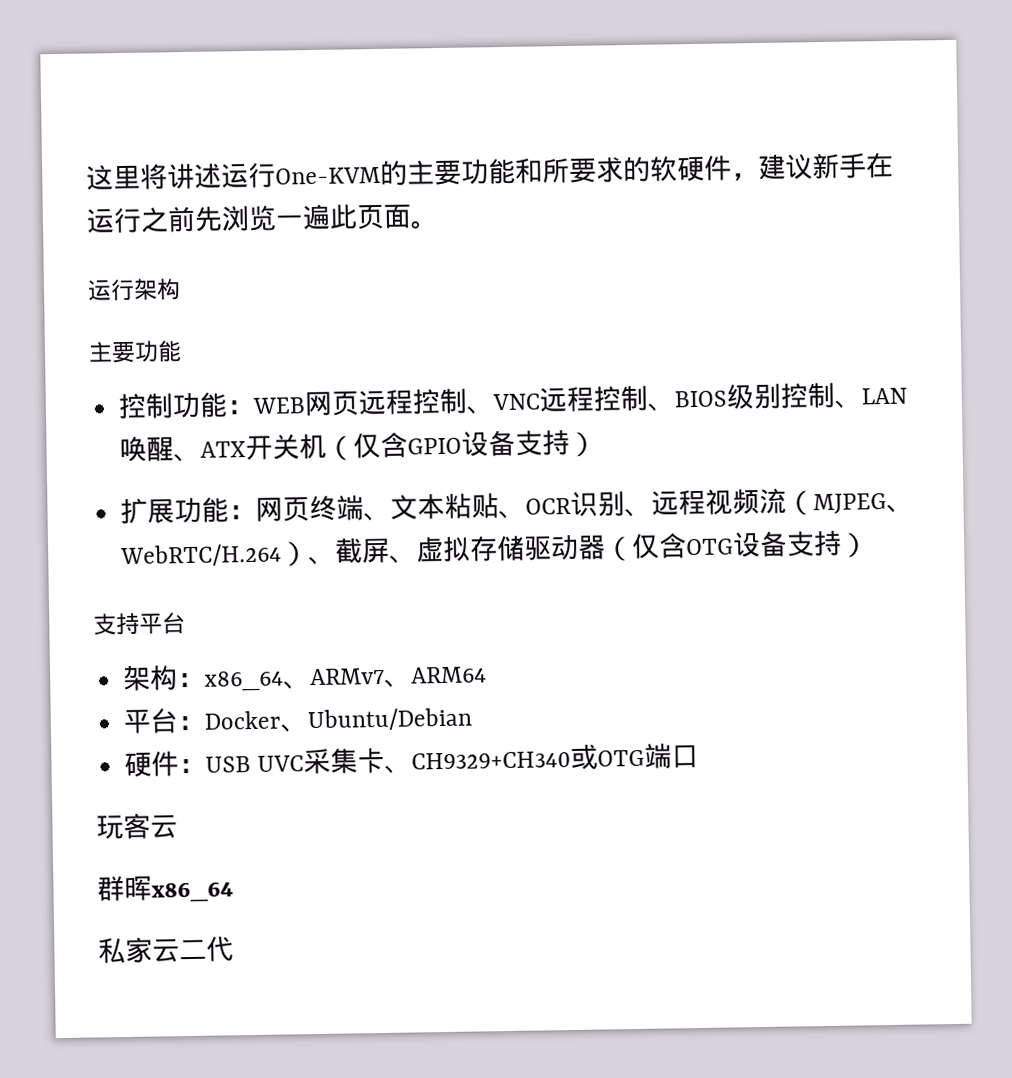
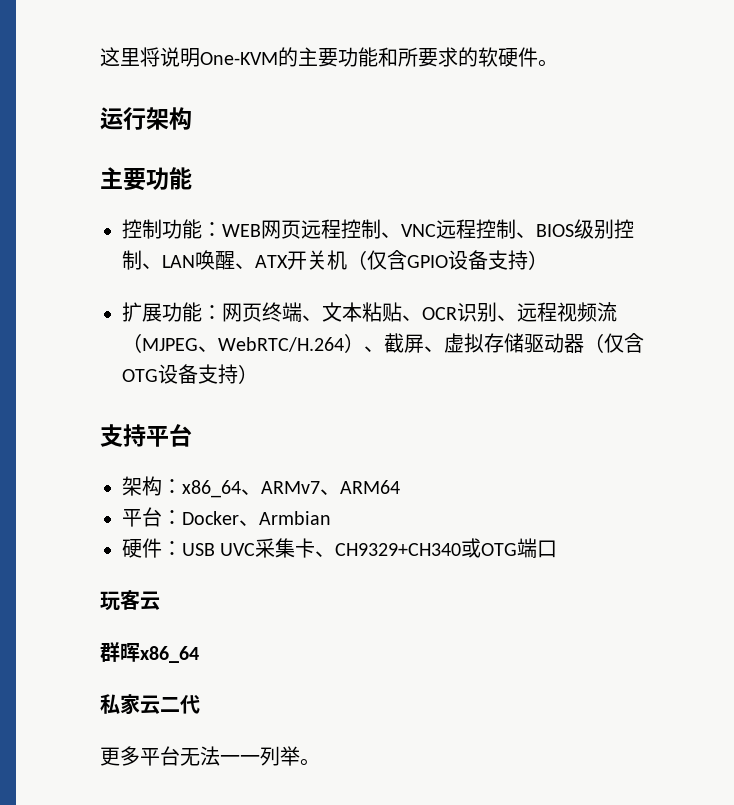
[167,162,276,190] 讲述运行 -> [160,47,200,67] 说明
[731,152,894,182] [86,204,412,234] ，建议新手在运行之前先浏览一遍此页面 -> (538, 57) none
[307,707,473,732] Ubuntu/Debian -> [259,511,331,525] Armbian
(234, 949) none -> [100,746,320,766] // 更多平台无法一一列举。

